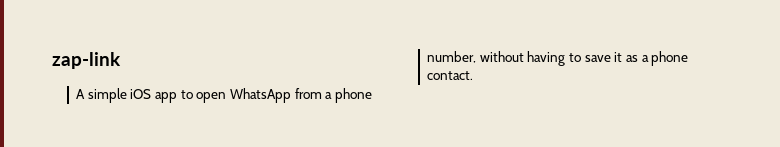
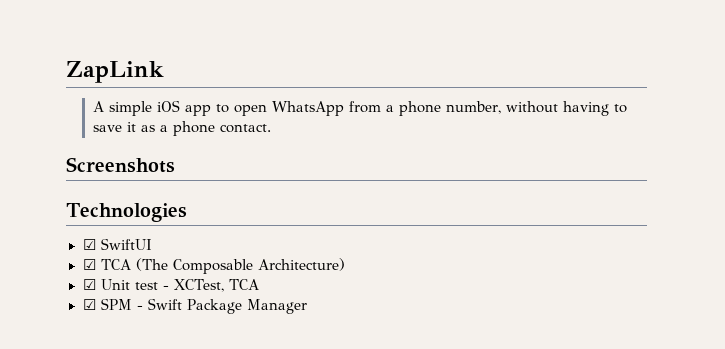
[52,52,121,69] zap-link -> [66,61,164,83] ZapLink
(474, 75) none -> [66,157,175,173] [66,203,187,222] [82,238,152,250] [82,258,345,274] [82,279,260,292] [82,298,307,314] // Screenshots // Technologies // ☑ SwiftUI // ☑ TCA (The Composable Architecture) // ☑ Unit test - XCTest, TCA // ☑ SPM - Swift Package Manager

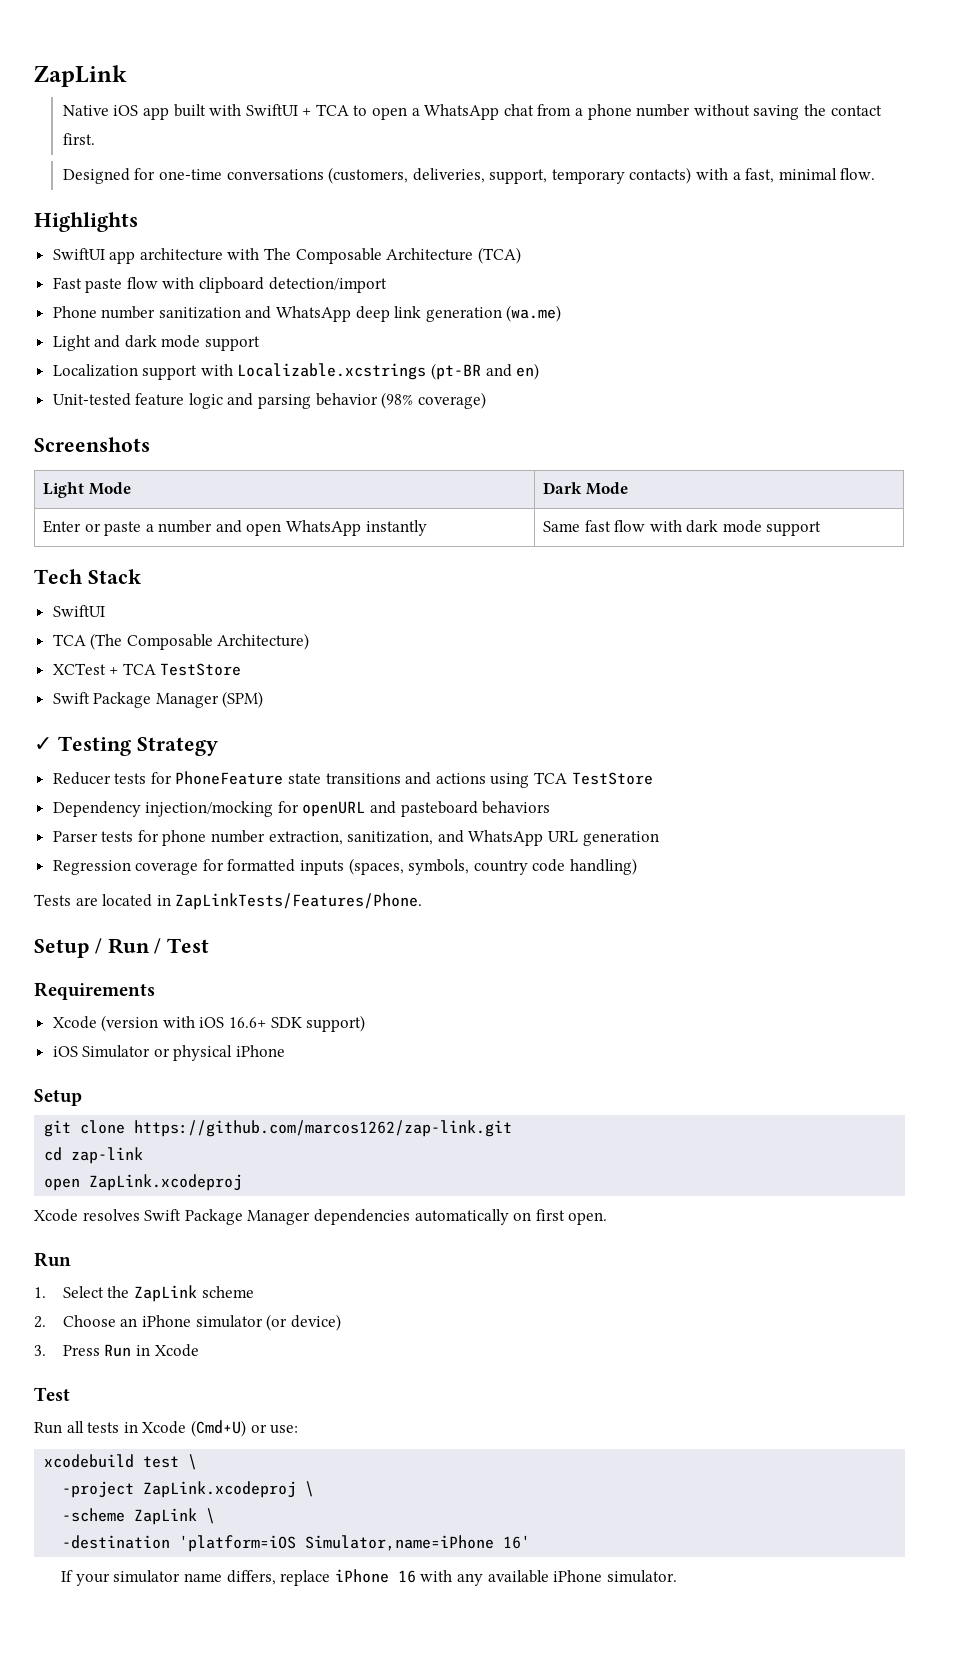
[92,100,627,116] [92,121,271,136] [66,157,175,173] [66,203,187,222] [82,239,96,250] A simple iOS app to open WhatsApp from a phone number, without having to save it as a phone contact. // Screenshots // Technologies // ☑ -> [62,104,882,120] [62,133,95,145] [62,167,876,184] [34,212,138,232] [52,247,521,264] [52,277,387,293] [52,305,562,322] [52,335,261,351] [52,363,540,380] [52,392,486,409] [34,437,150,452] [42,482,131,498] [542,482,628,495] [42,520,427,536] [542,520,822,536] [34,569,141,584] Native iOS app built with SwiftUI + TCA to open a WhatsApp chat from a phone number without saving the contact first. // Designed for one-time conversations (customers, deliveries, support, temporary contacts) with a fast, minimal flow. // Highlights // SwiftUI app architecture with The Composable Architecture (TCA) // Fast paste flow with clipboard detection/import // Phone number sanitization and WhatsApp deep link generation (wa.me) // Light and dark mode support // Localization support with Localizable.xcstrings (pt-BR and en) // Unit-tested feature logic and parsing behavior (98% coverage) // Screenshots // Light Mode | Dark Mode // Enter or paste a number and open WhatsApp instantly | Same fast flow with dark mode support // Tech Stack //
[82,259,96,270] ☑ -> (105, 611) none
[82,279,260,292] [82,298,307,314] ☑ Unit test - XCTest, TCA // ☑ SPM - Swift Package Manager -> [52,663,242,676] [52,691,264,708] [34,736,218,756] [52,771,653,788] [52,801,551,817] [52,830,659,846] [52,858,638,875] [34,893,423,910] [34,938,210,958] [34,982,155,1000] [52,1015,366,1032] [52,1045,286,1061] [34,1089,82,1106] [44,1120,513,1137] [44,1147,144,1164] [44,1174,243,1191] [34,1209,608,1225] [34,1252,71,1267] [34,1285,254,1302] [34,1314,341,1331] [34,1344,199,1357] [34,1387,70,1401] [34,1420,299,1437] [44,1454,198,1470] [62,1481,315,1498] [62,1508,216,1525] [62,1535,531,1552] [61,1569,677,1586] XCTest + TCA TestStore // Swift Package Manager (SPM) // ✓ Testing Strategy // Reducer tests for PhoneFeature state transitions and actions using TCA TestStore // Dependency injection/mocking for openURL and pasteboard behaviors // Parser tests for phone number extraction, sanitization, and WhatsApp URL generation // Regression coverage for formatted inputs (spaces, symbols, country code handling) // Tests are located in ZapLinkTests/Features/Phone. // Setup / Run / Test // Requirements // Xcode (version with iOS 16.6+ SDK support) // iOS Simulator or physical iPhone // Setup // git clone https://github.com/marcos1262/zap-link.git // cd zap-link // open ZapLink.xcodeproj // Xcode resolves Swift Package Manager dependencies automatically on first open. // Run // 1. Select the ZapLink scheme // 2. Choose an iPhone simulator (or device) // 3. Press Run in Xcode // Test // Run all tests in Xcode (Cmd+U) or use: // xcodebuild test \ // -project ZapLink.xcodeproj \ // -scheme ZapLink \ // -destination 'platform=iOS Simulator,name=iPhone 16' // If your simulator name differs, replace iPhone 16 with any available iPhone simulator.

